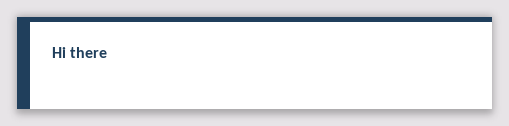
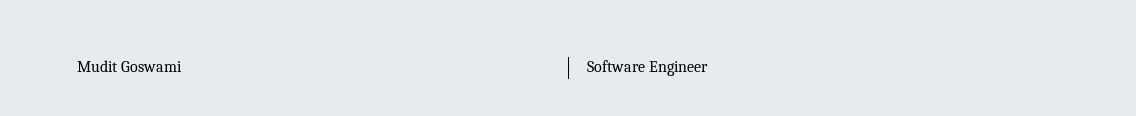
[52,47,108,58] Hi there -> [77,60,183,72] [587,60,709,76] Mudit Goswami // Software Engineer

